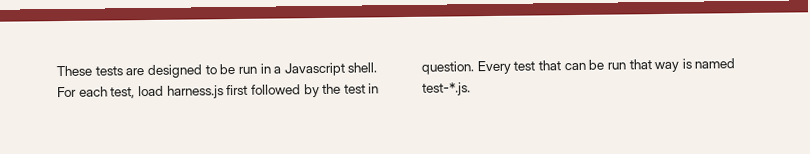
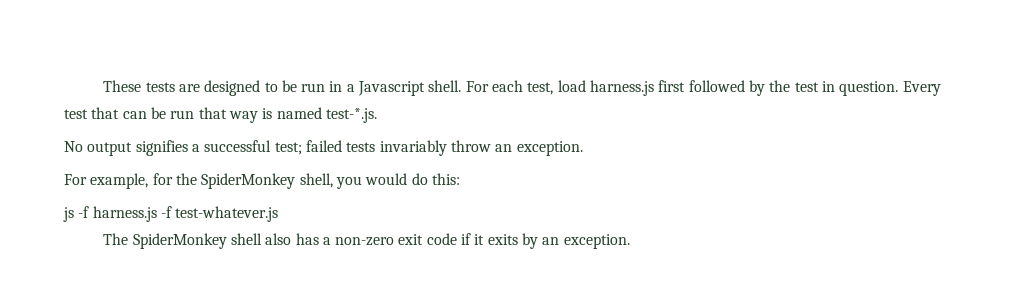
(471, 89) none -> [64,140,583,156] [64,173,460,189] [63,206,279,222] [103,233,630,249] // No output signifies a successful test; failed tests invariably throw an exception. // For example, for the SpiderMonkey shell, you would do this: // js -f harness.js -f test-whatever.js // The SpiderMonkey shell also has a non-zero exit code if it exits by an exception.

